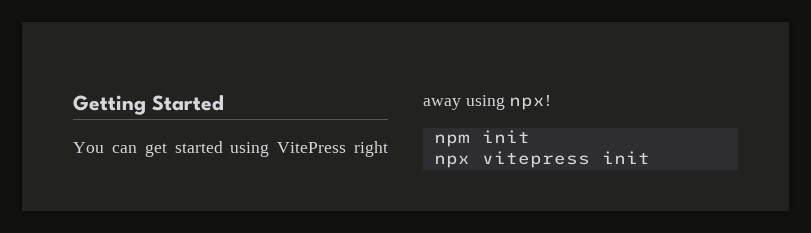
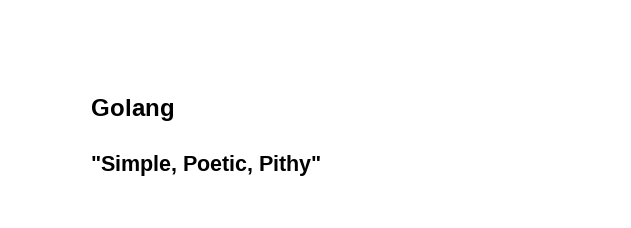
[73,95,224,115] [73,141,388,157] [423,95,552,110] [433,130,530,147] [433,151,650,168] Getting Started // You can get started using VitePress right away using npx! // npm init // npx vitepress init -> [91,99,175,121] [91,155,321,176] Golang // "Simple, Poetic, Pithy"

